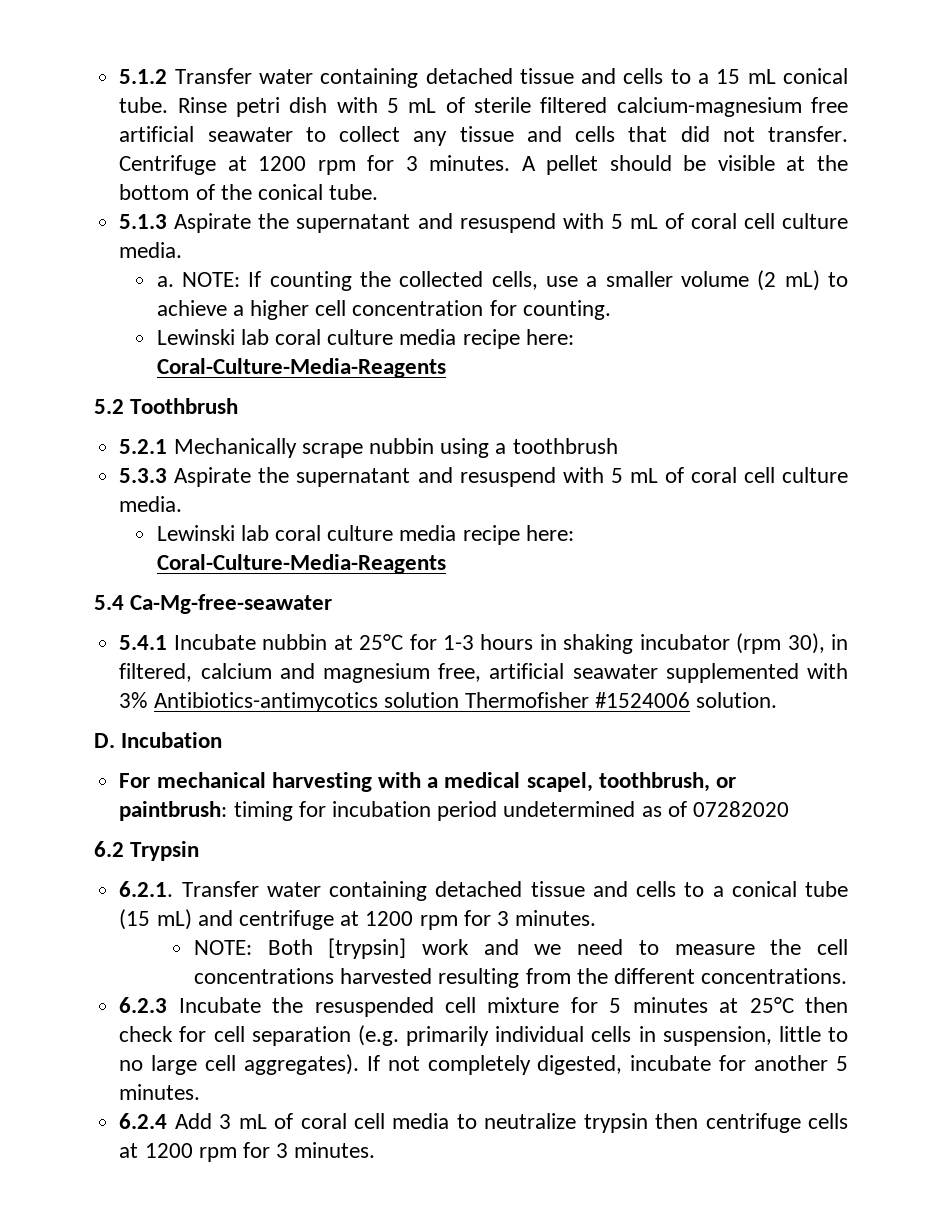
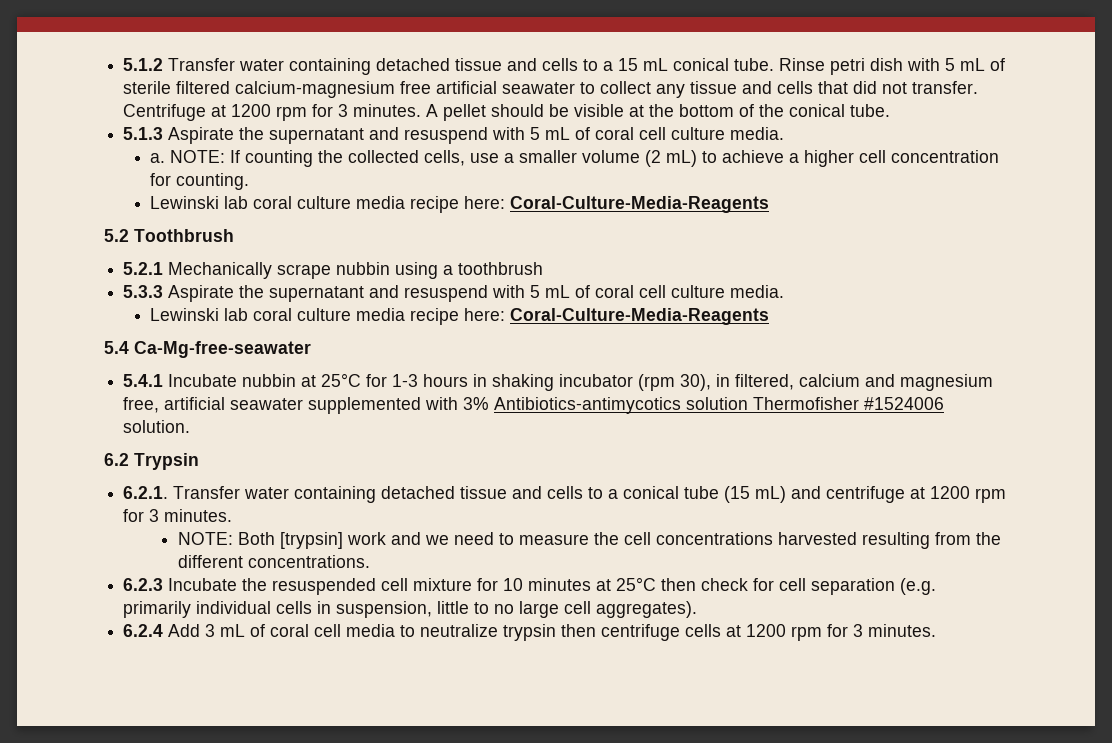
[94,732,223,748] [119,772,736,792] [119,801,789,821] // D. Incubation // For mechanical harvesting with a medical scapel, toothbrush, or paintbrush: timing for incubation period undetermined as of 07282020 -> (191, 426) none
[609,998,622,1013] 5 -> [503,578,524,591] 10
[366,1055,848,1075] [119,1084,201,1100] If not completely digested, incubate for another 5 minutes. -> (698, 609) none

